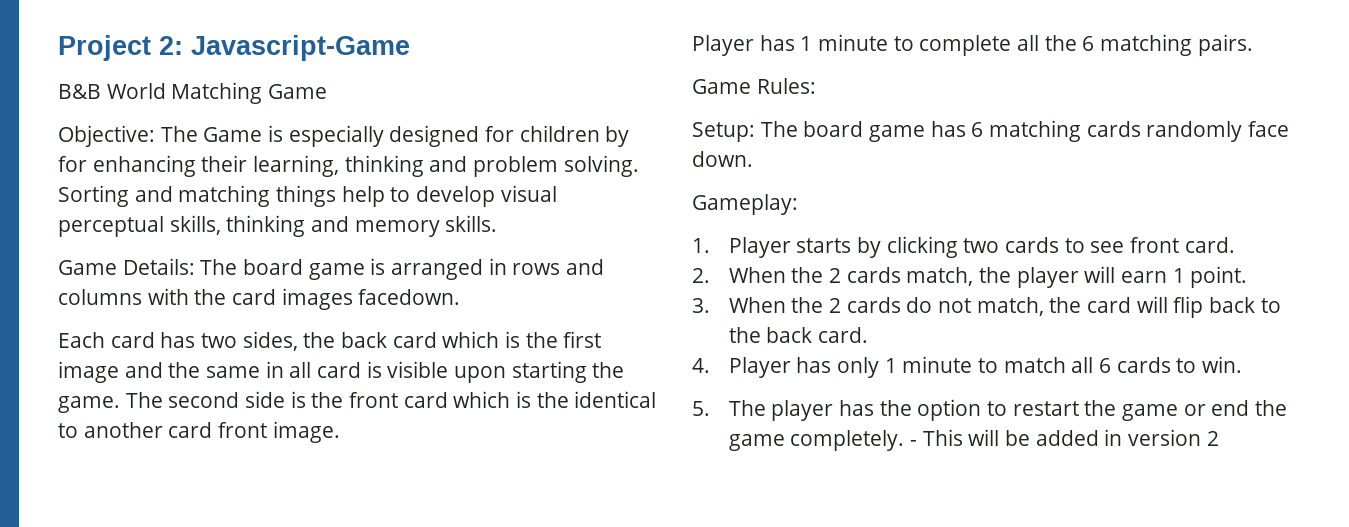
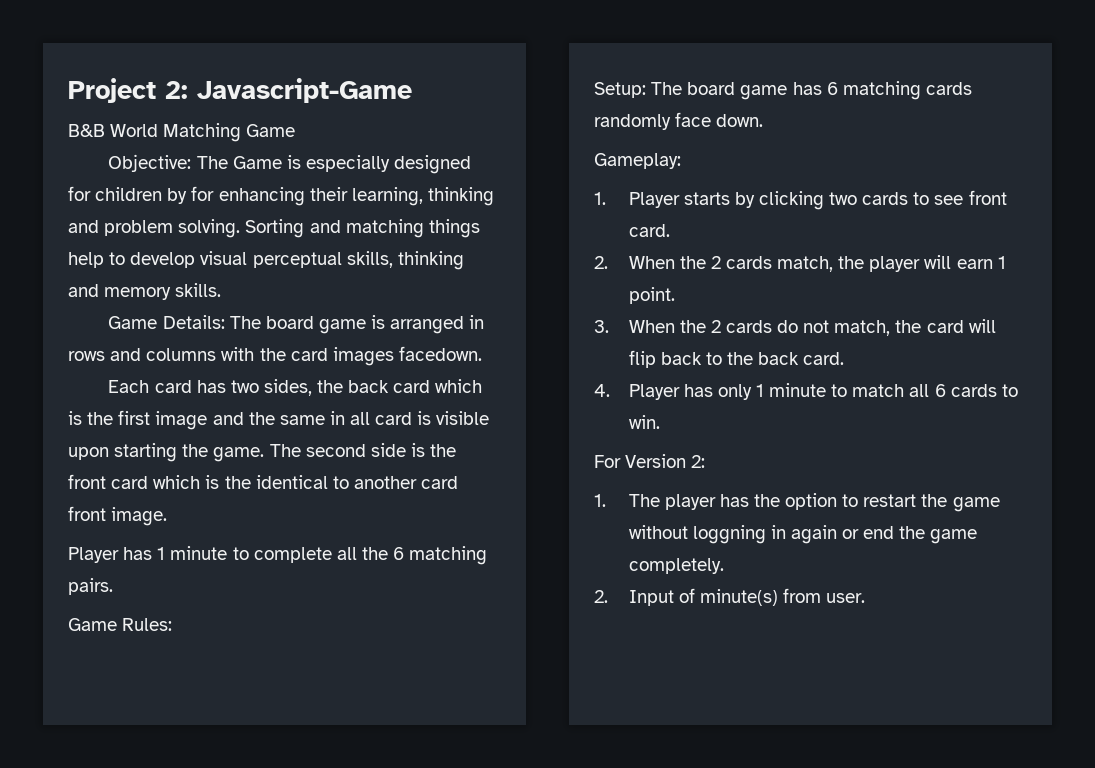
[692,401,710,416] 5. -> [594,454,706,468] [594,494,606,507] For Version 2: // 1.
(1178, 412) none -> [628,525,837,544] without loggning in again
[909,429,1219,446] - This will be added in version 2 -> [594,588,866,606] // 2. Input of minute(s) from user.

